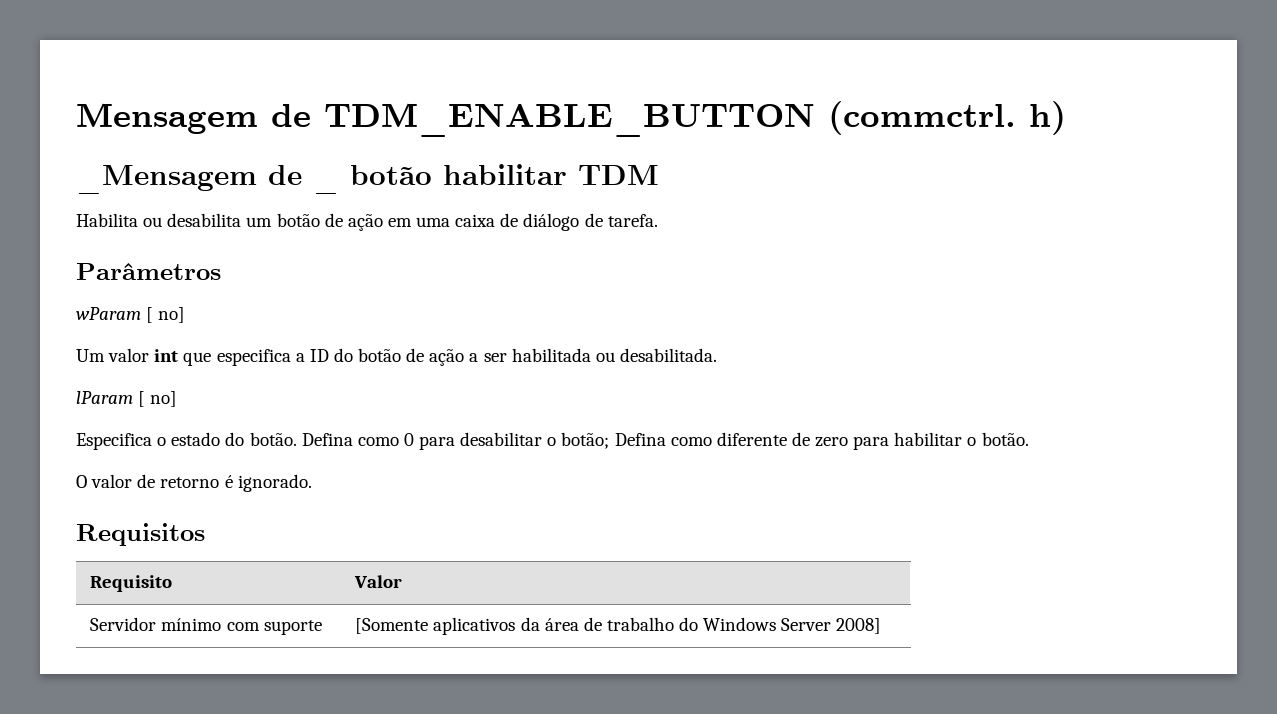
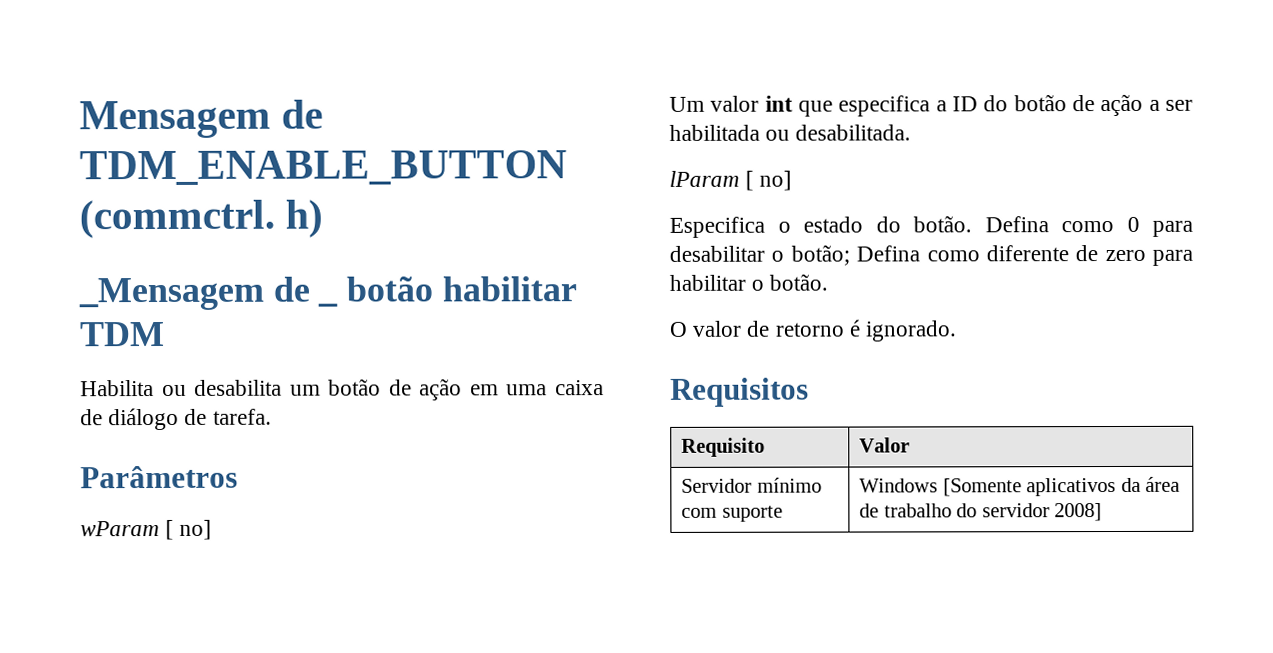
(322, 627) none -> [859,478,939,493] Windows
[703,617,832,631] Windows Server -> [981,503,1050,518] servidor

